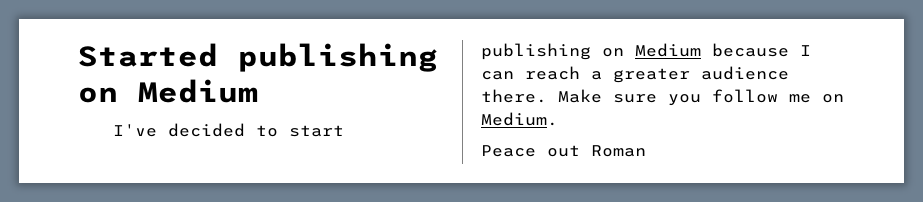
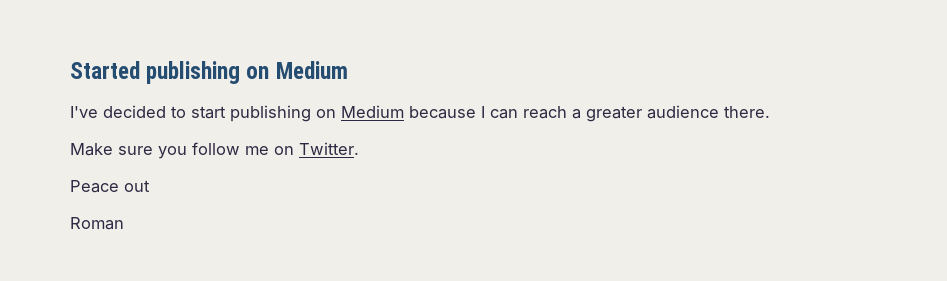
(547, 96) none -> (770, 112) //
[481,112,558,126] Medium. -> [299,142,359,155] Twitter.
(580, 151) none -> (150, 186) //

